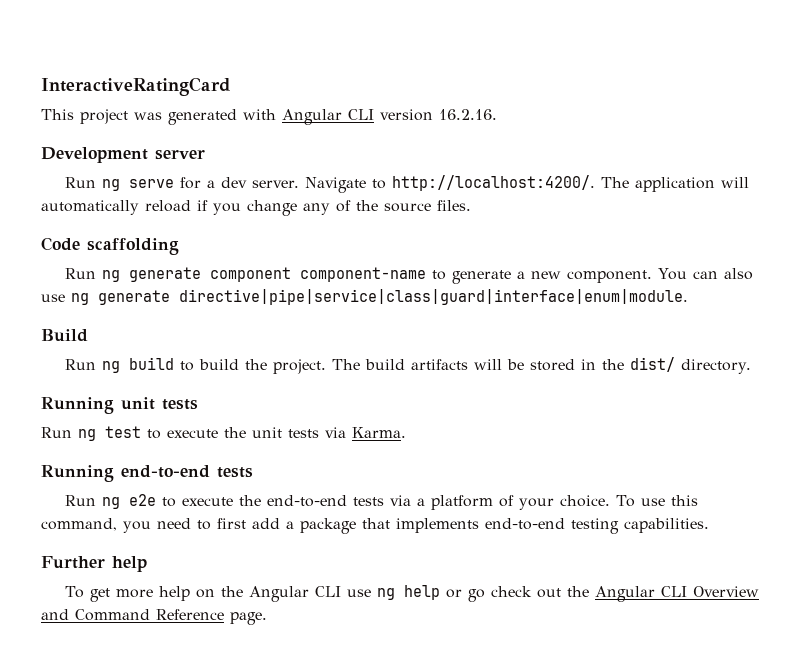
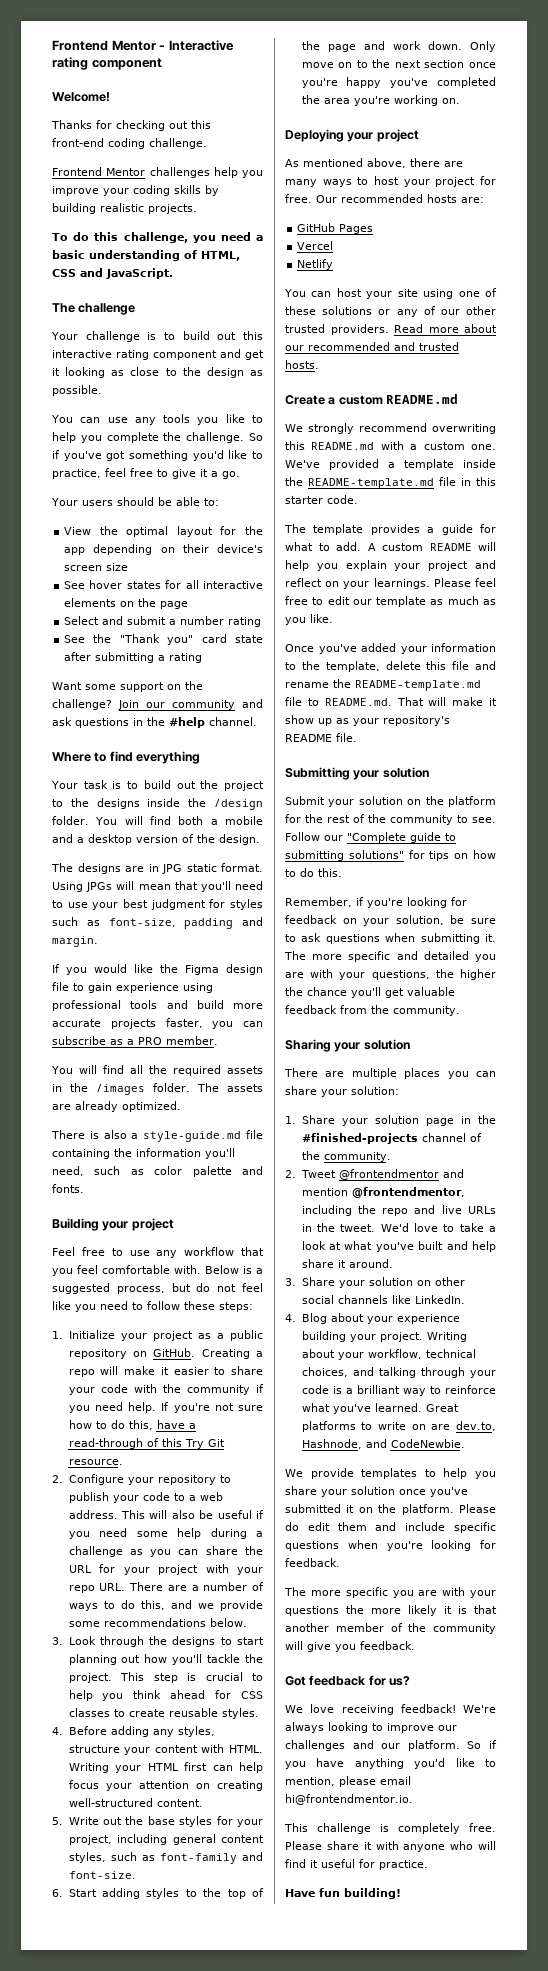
[41,77,231,96] [41,109,497,125] [41,147,205,163] [64,175,750,193] [41,200,471,216] [41,237,179,255] [64,267,754,284] [41,289,688,305] [41,329,88,342] [64,357,752,374] [41,397,198,414] [41,426,406,441] [41,465,253,482] [64,494,699,510] [41,518,709,534] [41,556,147,572] [64,585,760,602] [41,609,267,625] InteractiveRatingCard // This project was generated with Angular CLI version 16.2.16. // Development server // Run ng serve for a dev server. Navigate to http://localhost:4200/. The application will automatically reload if you change any of the source files. // Code scaffolding // Run ng generate component component-name to generate a new component. You can also use ng generate directive|pipe|service|class|guard|interface|enum|module. // Build // Run ng build to build the project. The build artifacts will be stored in the dist/ directory. // Running unit tests // Run ng test to execute the unit tests via Karma. // Running end-to-end tests // Run ng e2e to execute the end-to-end tests via a platform of your choice. To use this command, you need to first add a package that implements end-to-end testing capabilities. // Further help // To get more help on the Angular CLI use ng help or go check out the Angular CLI Overview and Command Reference page. -> [52,40,234,51] [52,57,162,70] [52,92,110,102] [51,120,211,131] [52,138,207,149] [52,167,263,178] [52,185,219,196] [52,203,197,214] [52,232,263,243] [52,250,240,261] [52,268,173,279] [52,303,136,315] [51,331,263,342] [52,349,264,360] [52,367,263,378] [52,385,102,396] [51,414,263,425] [52,432,263,443] [52,450,263,461] [52,468,240,479] [51,497,219,506] [64,526,263,537] [64,544,263,555] [64,563,129,571] [64,580,263,589] [64,598,189,609] [64,616,262,627] [64,634,263,645] [64,652,203,663] [52,681,203,692] [52,699,263,710] [52,717,257,728] [52,751,201,764] [51,780,264,791] [52,798,263,810] [52,816,263,825] [52,834,260,845] [51,863,263,874] [52,881,263,892] [52,899,263,910] [52,917,263,929] [52,936,98,947] [52,964,263,975] [52,982,213,993] [52,1000,263,1011] [52,1018,263,1029] [52,1036,218,1045] [51,1065,263,1076] [52,1083,263,1095] [52,1101,181,1112] [51,1130,263,1142] [52,1148,235,1159] [52,1166,263,1177] [52,1184,84,1193] [52,1218,174,1231] [52,1247,264,1258] [52,1265,263,1276] [52,1283,263,1294] [52,1301,253,1312] [52,1330,263,1341] [68,1348,263,1359] [68,1366,263,1377] [68,1384,264,1395] [68,1402,263,1413] [68,1420,196,1430] [68,1438,226,1449] [68,1459,123,1465] [52,1474,231,1485] [68,1492,223,1503] [68,1510,264,1519] [68,1528,263,1539] [68,1546,263,1557] [68,1564,263,1575] [68,1582,264,1593] [68,1600,263,1611] [68,1618,247,1627] [52,1636,264,1647] [68,1654,263,1665] [68,1672,263,1683] [68,1690,263,1701] [68,1708,259,1719] [52,1726,215,1737] [68,1744,263,1755] [68,1762,263,1773] [68,1780,263,1791] [68,1798,203,1807] [52,1816,263,1827] [68,1834,264,1845] [68,1852,263,1864] [68,1871,136,1879] [52,1888,264,1899] [301,41,496,52] [301,59,496,68] [301,77,496,88] [301,95,460,106] [285,129,419,142] [285,158,463,168] [285,176,496,187] [285,194,484,203] [297,223,374,234] [297,241,334,250] [297,259,334,270] [284,288,497,299] [285,306,496,317] [285,324,497,335] [285,342,459,351] [285,360,319,369] [285,394,459,405] [285,423,496,434] [285,441,496,450] [285,459,496,470] [285,477,496,489] [285,495,358,504] [284,524,496,535] [285,542,496,551] [285,560,496,571] [285,578,496,589] [285,596,496,607] [285,614,333,625] [285,643,496,654] [285,661,496,672] [285,679,481,691] [285,697,497,706] [285,715,450,726] [285,733,357,742] [285,767,429,780] [285,796,496,807] [285,814,496,825] [285,832,456,843] [285,850,496,861] [285,868,342,877] [285,897,467,908] [285,915,496,926] [285,933,496,944] [284,951,496,962] [285,969,496,980] [285,987,455,998] [285,1005,460,1016] [285,1039,410,1052] [284,1068,496,1079] [285,1086,399,1097] [285,1115,496,1126] [301,1133,482,1144] [301,1151,391,1162] [285,1169,465,1180] [301,1187,465,1198] [301,1205,496,1216] [301,1223,496,1232] [301,1241,496,1252] [301,1259,393,1268] [285,1277,465,1288] [301,1295,465,1304] [285,1313,460,1324] [301,1331,467,1342] [301,1349,476,1360] [301,1367,496,1378] [301,1385,496,1396] [301,1403,459,1414] [301,1421,496,1432] [301,1439,465,1449] [285,1468,496,1479] [285,1486,468,1497] [285,1504,496,1515] [285,1522,496,1533] [285,1540,496,1551] [285,1558,340,1567] [284,1587,496,1598] [285,1605,497,1616] [285,1623,496,1634] [285,1641,415,1652] [285,1675,411,1686] [285,1704,496,1715] [285,1722,457,1733] [285,1740,497,1751] [285,1758,496,1769] [285,1776,411,1787] [285,1794,413,1805] [284,1823,496,1834] [285,1841,496,1852] [285,1859,428,1870] [285,1888,401,1899] Frontend Mentor - Interactive rating component // Welcome! // Thanks for checking out this front-end coding challenge. // Frontend Mentor challenges help you improve your coding skills by building realistic projects. // To do this challenge, you need a basic understanding of HTML, CSS and JavaScript. // The challenge // Your challenge is to build out this interactive rating component and get it looking as close to the design as possible. // You can use any tools you like to help you complete the challenge. So if you've got something you'd like to practice, feel free to give it a go. // Your users should be able to: // View the optimal layout for the app depending on their device's screen size // See hover states for all interactive elements on the page // Select and submit a number rating // See the "Thank you" card state after submitting a rating // Want some support on the challenge? Join our community and ask questions in the #help channel. // Where to find everything // Your task is to build out the project to the designs inside the /design folder. You will find both a mobile and a desktop version of the design. // The designs are in JPG static format. Using JPGs will mean that you'll need to use your best judgment for styles such as font-size, padding and margin. // If you would like the Figma design file to gain experience using professional tools and build more accurate projects faster, you can subscribe as a PRO member. // You will find all the required assets in the /images folder. The assets are already optimized. // There is also a style-guide.md file containing the information you'll need, such as color palette and fonts. // Building your project // Feel free to use any workflow that you feel comfortable with. Below is a suggested process, but do not feel like you need to follow these steps: // 1. Initialize your project as a public repository on GitHub. Creating a repo will make it easier to share your code with the community if you need help. If you're not sure how to do this, have a read-through of this Try Git resource. // 2. Configure your repository to publish your code to a web address. This will also be useful if you need some help during a challenge as you can share the URL for your project with your repo URL. There are a number of ways to do this, and we provide some recommendations below. // 3. Look through the designs to start planning out how you'll tackle the project. This step is crucial to help you think ahead for CSS classes to create reusable styles. // 4. Before adding any styles, structure your content with HTML. Writing your HTML first can help focus your attention on creating well-structured content. // 5. Write out the base styles for your project, including general content styles, such as font-family and font-size. // 6. Start adding styles to the top of the page and work down. Only move on to the next section once you're happy you've completed the area you're working on. // Deploying your project // As mentioned above, there are many ways to host your project for free. Our recommended hosts are: // GitHub Pages // Vercel // Netlify // You can host your site using one of these solutions or any of our other trusted providers. Read more about our recommended and trusted hosts. // Create a custom README.md // We strongly recommend overwriting this README.md with a custom one. We've provided a template inside the README-template.md file in this starter code. // The template provides a guide for what to add. A custom README will help you explain your project and reflect on your learnings. Please feel free to edit our template as much as you like. // Once you've added your information to the template, delete this file and rename the README-template.md file to README.md. That will make it show up as your repository's README file. // Submitting your solution // Submit your solution on the platform for the rest of the community to see. Follow our "Complete guide to submitting solutions" for tips on how to do this. // Remember, if you're looking for feedback on your solution, be sure to ask questions when submitting it. The more specific and detailed you are with your questions, the higher the chance you'll get valuable feedback from the community. // Sharing your solution // There are multiple places you can share your solution: // 1. Share your solution page in the #finished-projects channel of the community. // 2. Tweet @frontendmentor and mention @frontendmentor, including the repo and live URLs in the tweet. We'd love to take a look at what you've built and help share it around. // 3. Share your solution on other social channels like LinkedIn. // 4. Blog about your experience building your project. Writing about your workflow, technical choices, and talking through your code is a brilliant way to reinforce what you've learned. Great platforms to write on are dev.to, Hashnode, and CodeNewbie. // We provide templates to help you share your solution once you've submitted it on the platform. Please do edit them and include specific questions when you're looking for feedback. // The more specific you are with your questions the more likely it is that another member of the community will give you feedback. // Got feedback for us? // We love receiving feedback! We're always looking to improve our challenges and our platform. So if you have anything you'd like to mention, please email hi@frontendmentor.io. // This challenge is completely free. Please share it with anyone who will find it useful for practice. // Have fun building!

